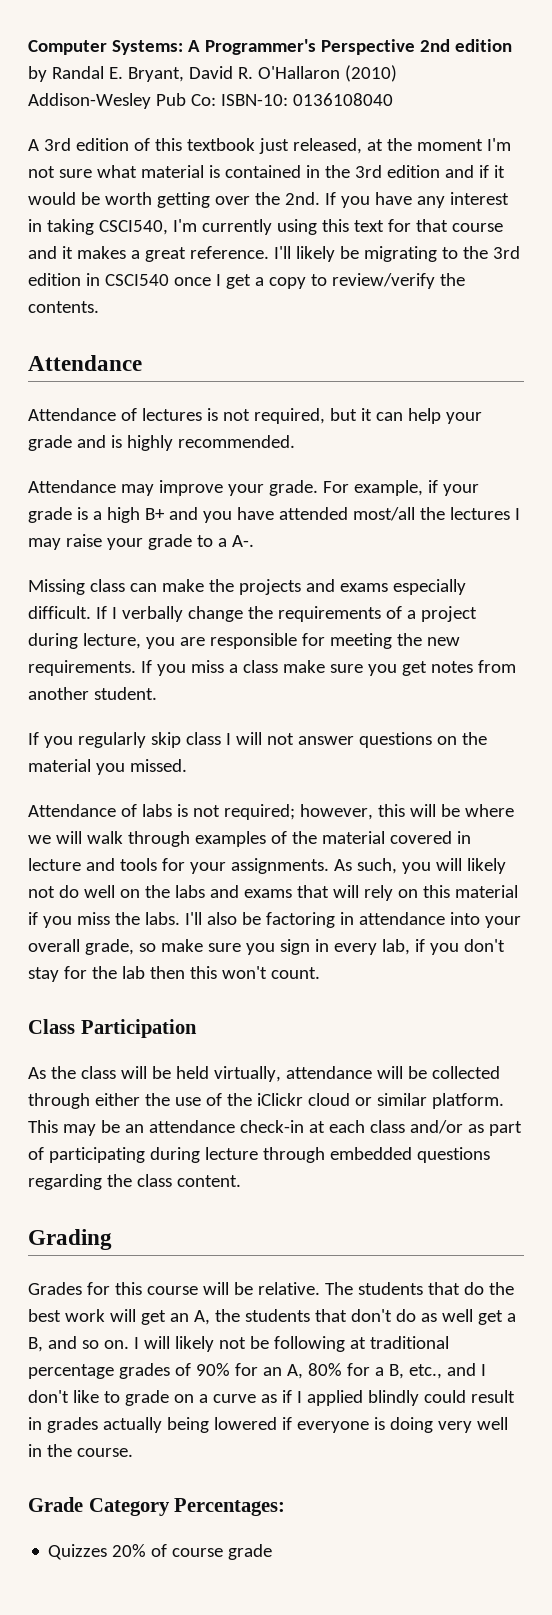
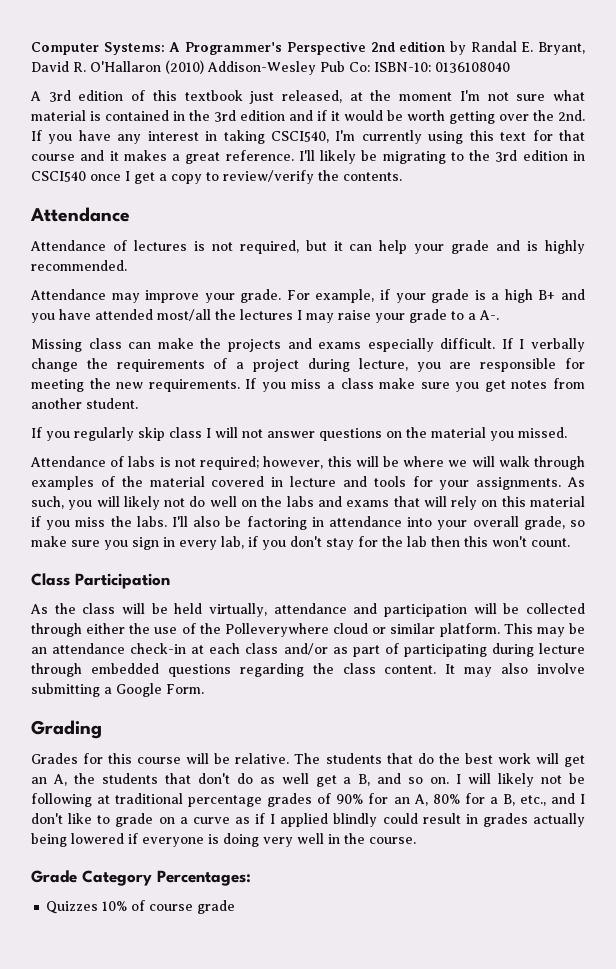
(372, 1072) none -> [353,603,467,617] and participation
[256,1093,303,1106] iClickr -> [224,623,329,637] Polleverywhere
(241, 1181) none -> [445,663,585,677] [31,683,204,697] It may also involve submitting a Google Form.
[112,1544,147,1557] 20% -> [102,901,128,911] 10%

